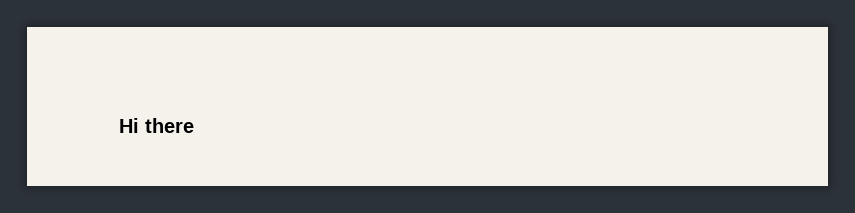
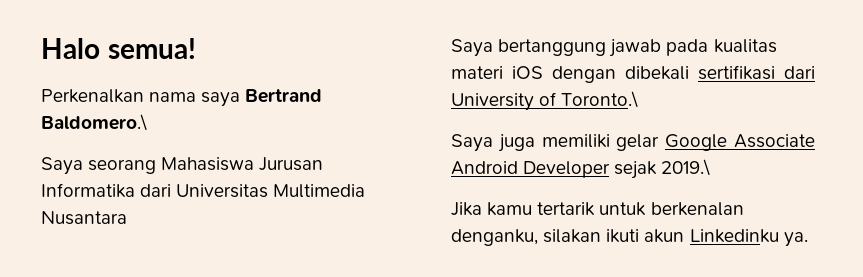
[119,118,194,133] Hi there -> [41,38,196,59] [41,89,323,107] [41,114,147,131] [41,157,324,175] [41,183,366,198] [41,211,127,225] [451,39,777,57] [451,65,815,83] [451,91,639,111] [451,134,815,152] [451,159,711,179] [451,202,744,216] [451,229,808,247] Halo semua! // Perkenalkan nama saya Bertrand Baldomero.\ // Saya seorang Mahasiswa Jurusan Informatika dari Universitas Multimedia Nusantara // Saya bertanggung jawab pada kualitas materi iOS dengan dibekali sertifikasi dari University of Toronto.\ // Saya juga memiliki gelar Google Associate Android Developer sejak 2019.\ // Jika kamu tertarik untuk berkenalan denganku, silakan ikuti akun Linkedinku ya.

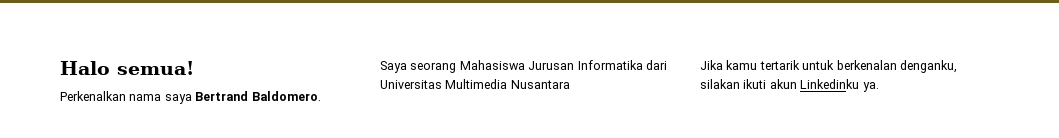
[41,114,147,131] Baldomero.\ -> [251,91,321,101] Baldomero.
[451,39,777,57] [451,65,815,83] [451,91,639,111] [451,134,815,152] [451,159,711,179] // Saya bertanggung jawab pada kualitas materi iOS dengan dibekali sertifikasi dari University of Toronto.\ // Saya juga memiliki gelar Google Associate Android Developer sejak 2019.\ -> (570, 84) none

